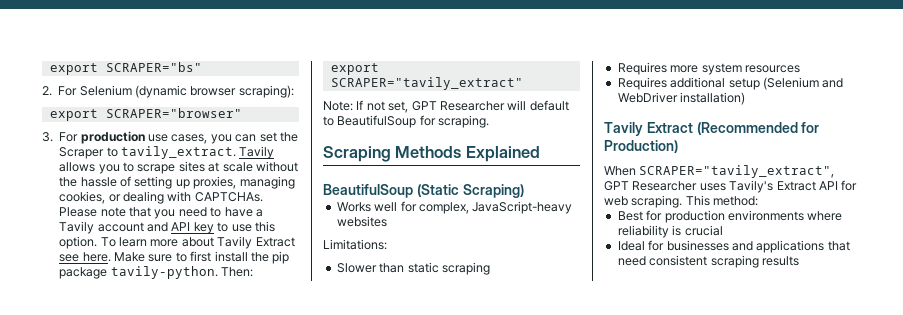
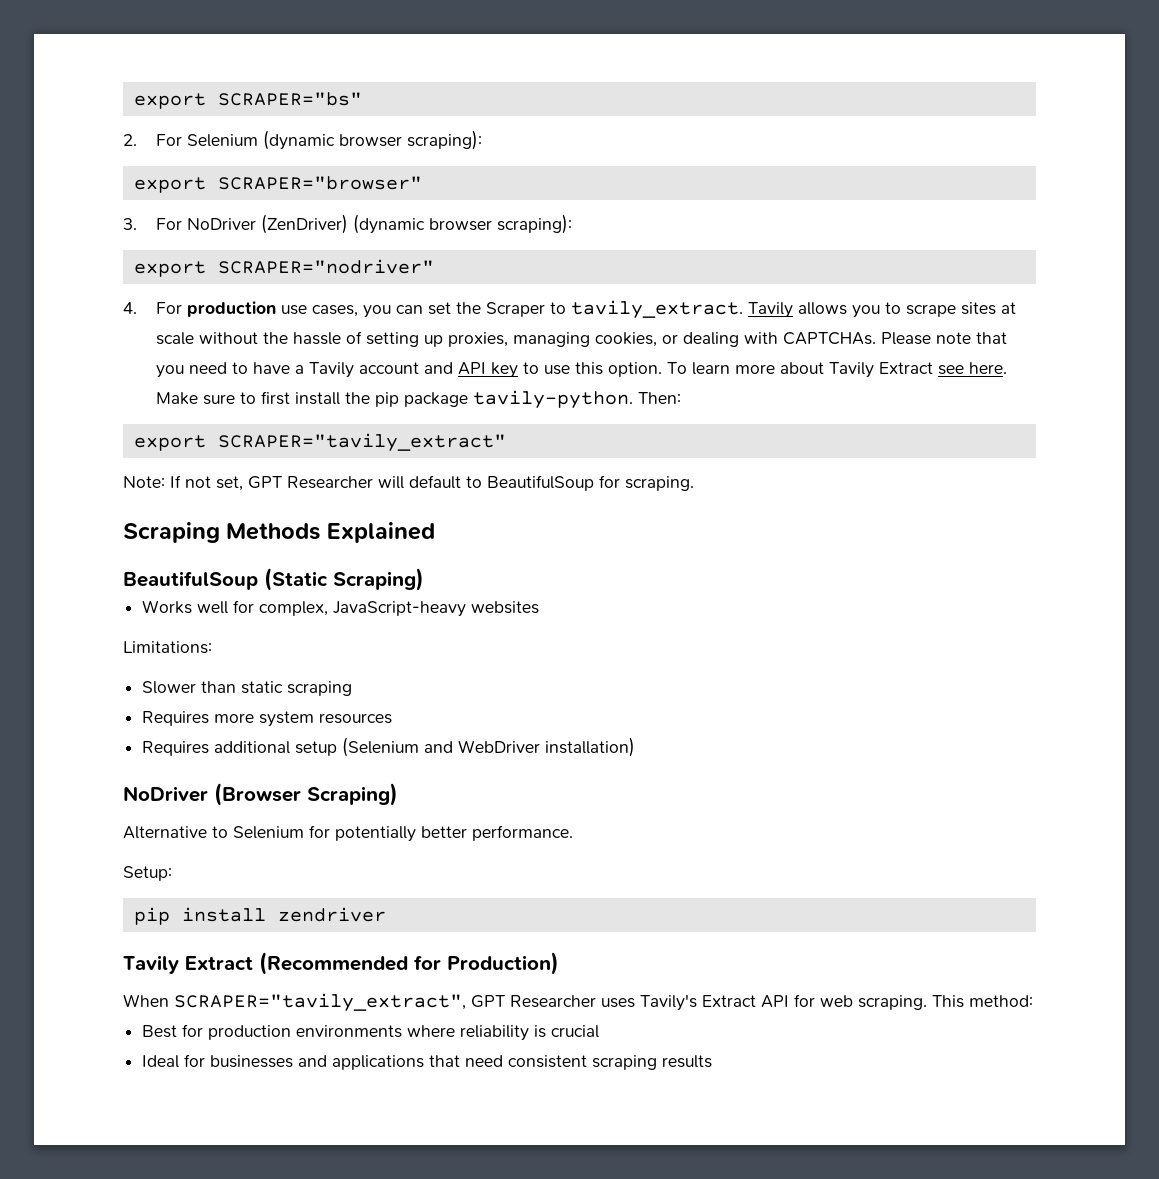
(79, 137) none -> [186,214,572,234] [133,259,434,277] [123,302,182,314] NoDriver (ZenDriver) (dynamic browser scraping): // export SCRAPER="nodriver" // 4. For
(746, 98) none -> [123,783,398,806] [123,825,573,842] [123,866,172,881] [133,907,386,925] // NoDriver (Browser Scraping) // Alternative to Selenium for potentially better performance. // Setup: // pip install zendriver

